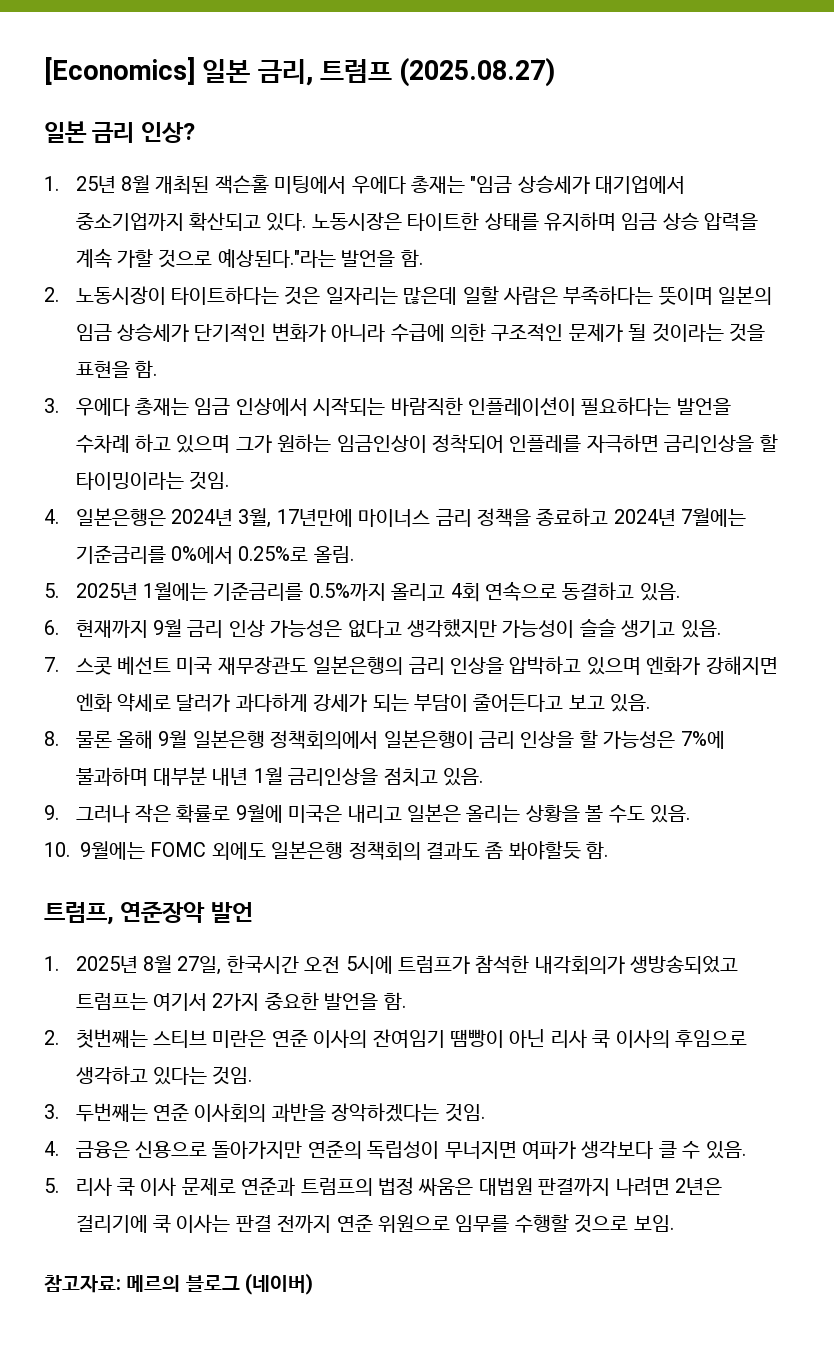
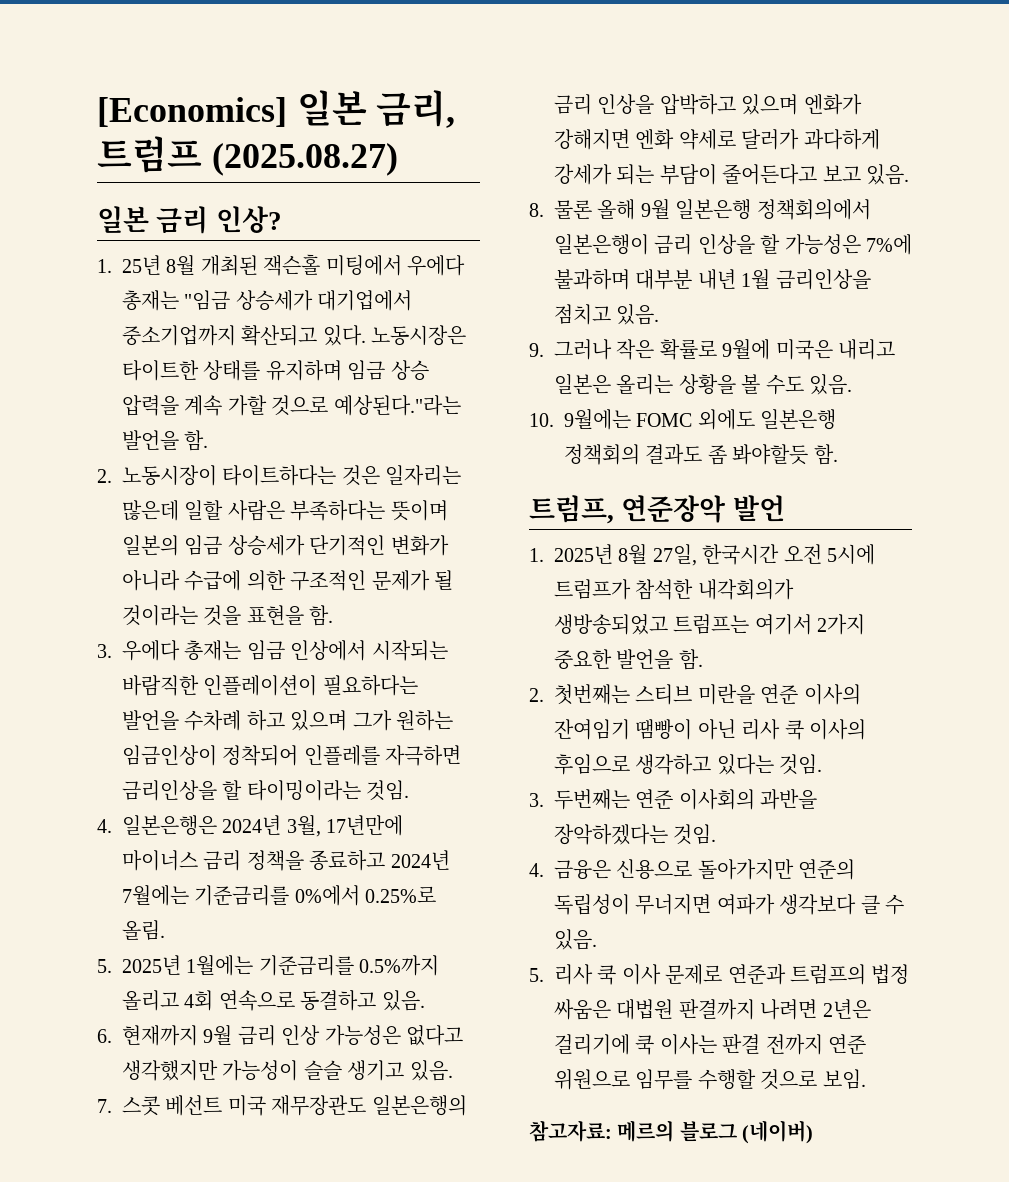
[212,1030,267,1048] 미란은 -> [697,684,755,705] 미란을

